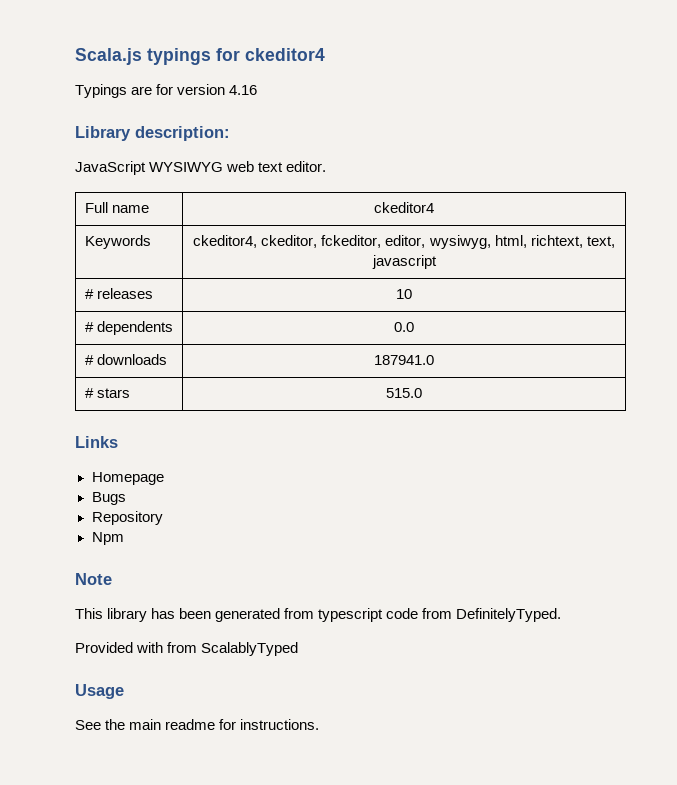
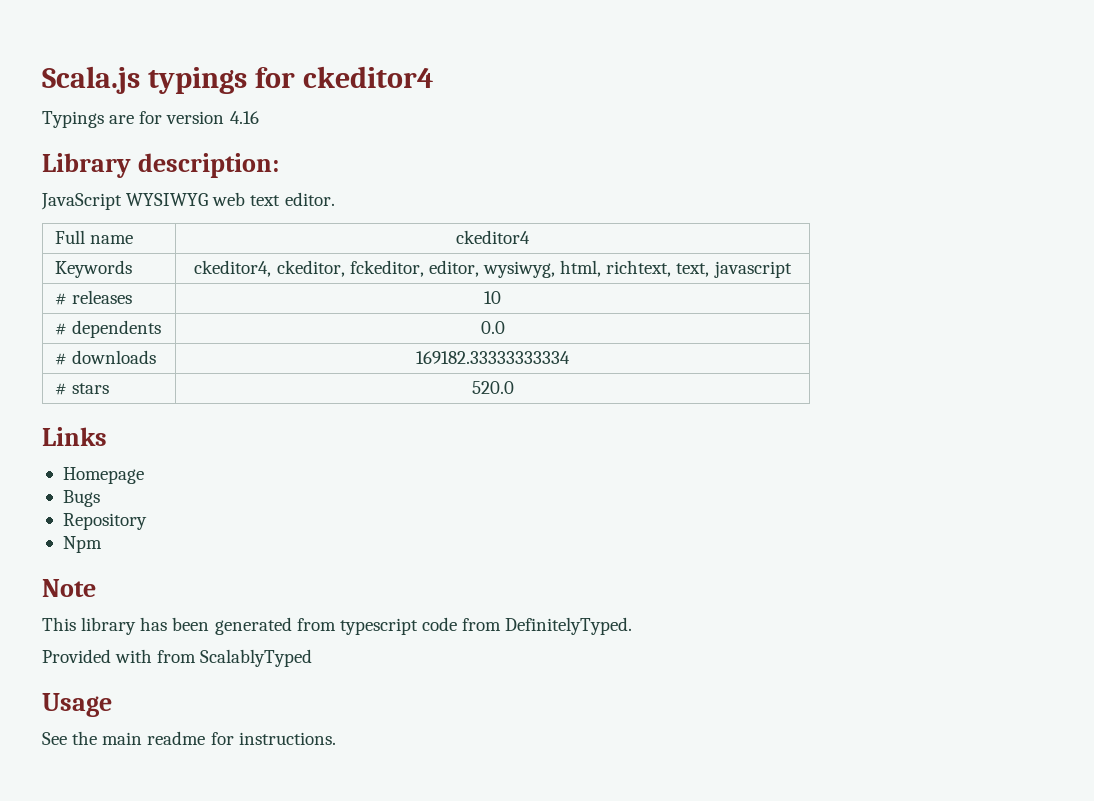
[374,355,434,365] 187941.0 -> [416,351,570,364] 169182.33333333334
[386,388,422,398] 515.0 -> [471,381,514,394] 520.0

